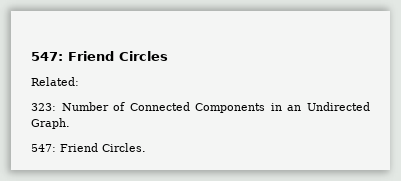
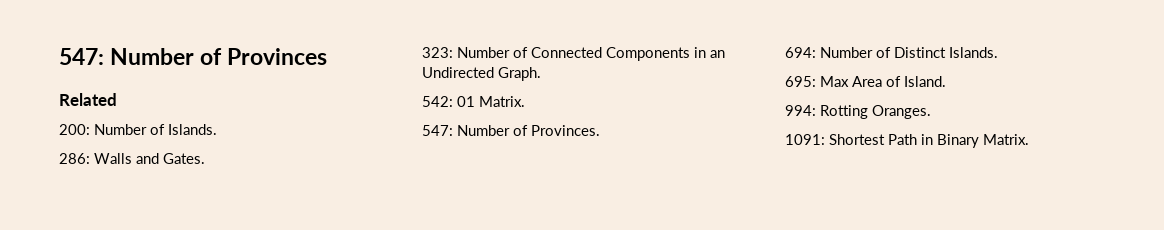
[31,51,168,61] [31,77,79,86] 547: Friend Circles // Related: -> [59,48,328,65] [59,93,117,106] [59,124,217,135] [59,153,205,164] 547: Number of Provinces // Related // 200: Number of Islands. // 286: Walls and Gates.
[31,143,146,152] 547: Friend Circles. -> [422,96,525,107] [422,125,600,136] [785,47,998,58] [785,76,946,87] [785,105,931,119] [785,134,1029,148] 542: 01 Matrix. // 547: Number of Provinces. // 694: Number of Distinct Islands. // 695: Max Area of Island. // 994: Rotting Oranges. // 1091: Shortest Path in Binary Matrix.

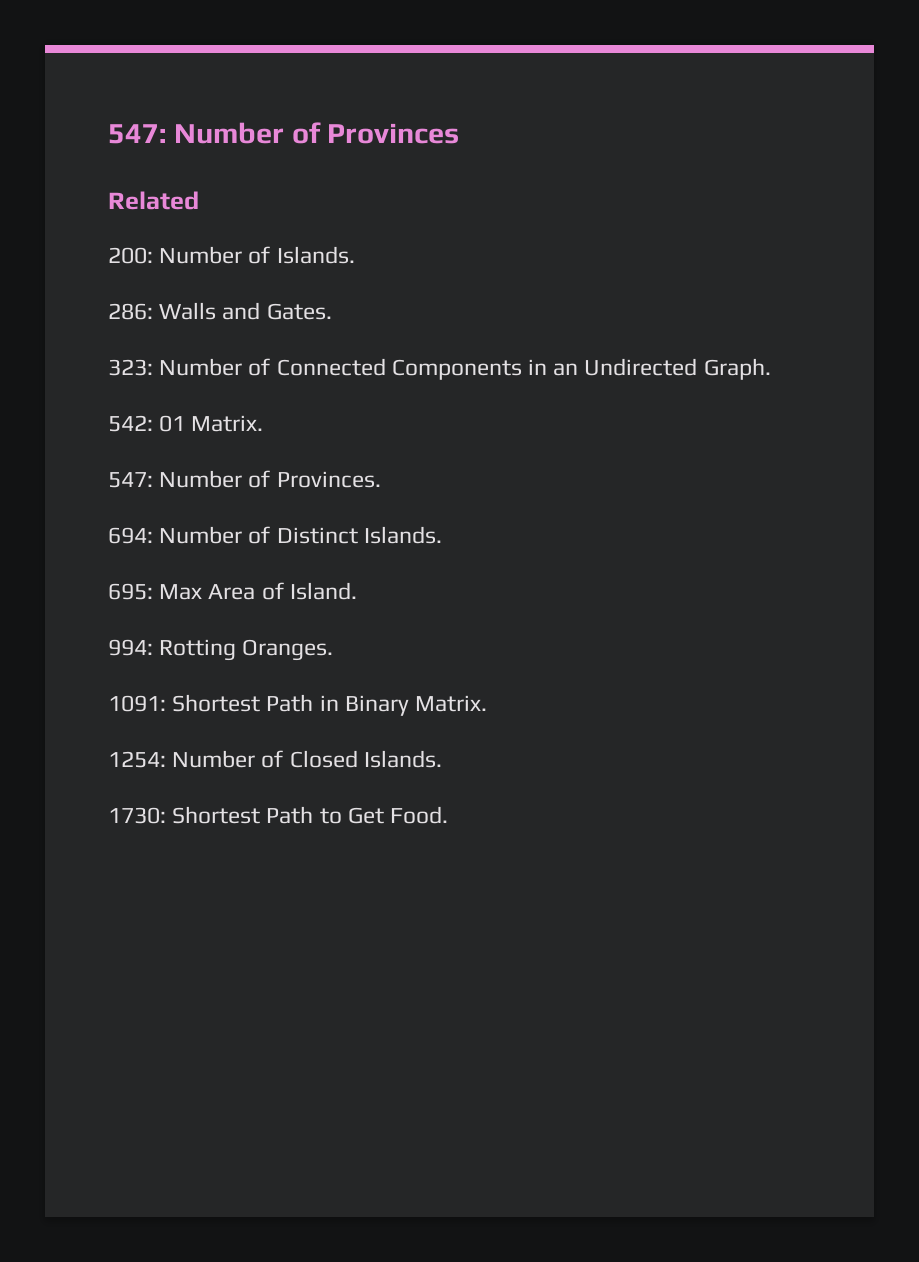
(1029, 139) none -> [108,750,442,768] [108,806,449,824] // 1254: Number of Closed Islands. // 1730: Shortest Path to Get Food.

